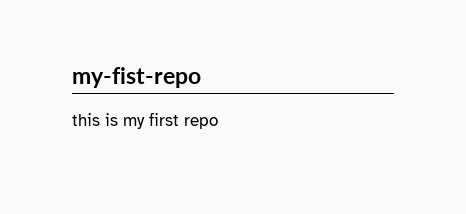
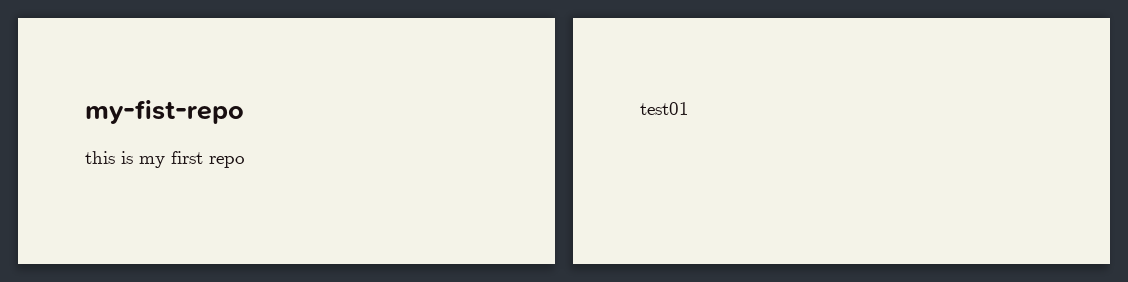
(218, 123) none -> [640,102,689,115] // test01

